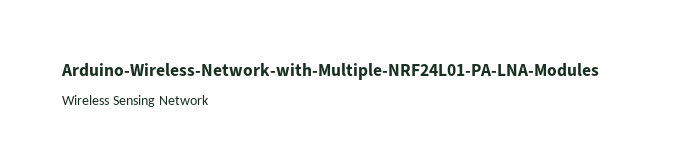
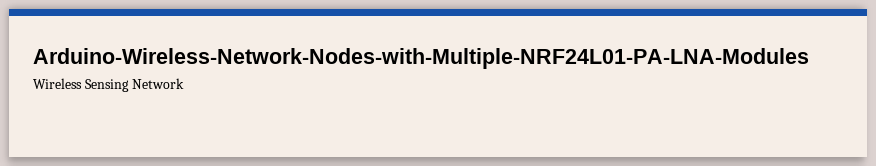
[61,63,599,80] Arduino-Wireless-Network-with-Multiple-NRF24L01-PA-LNA-Modules -> [33,48,809,69] Arduino-Wireless-Network-Nodes-with-Multiple-NRF24L01-PA-LNA-Modules

